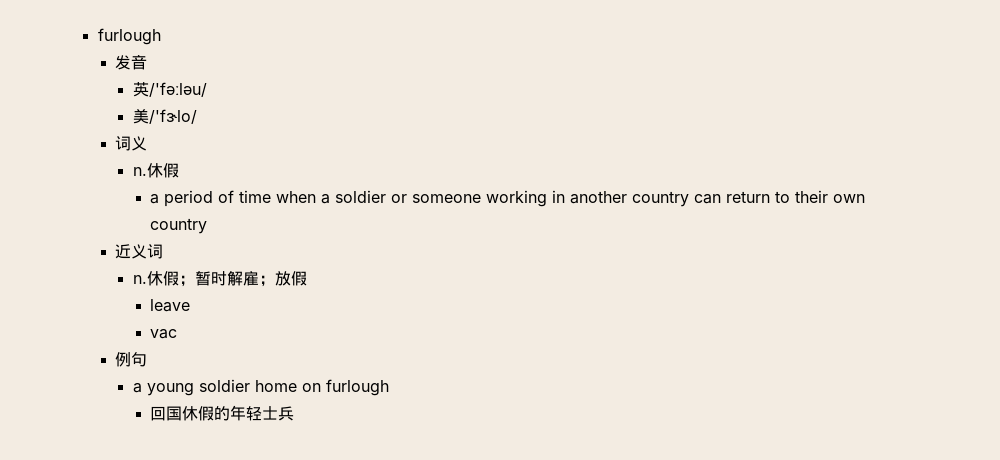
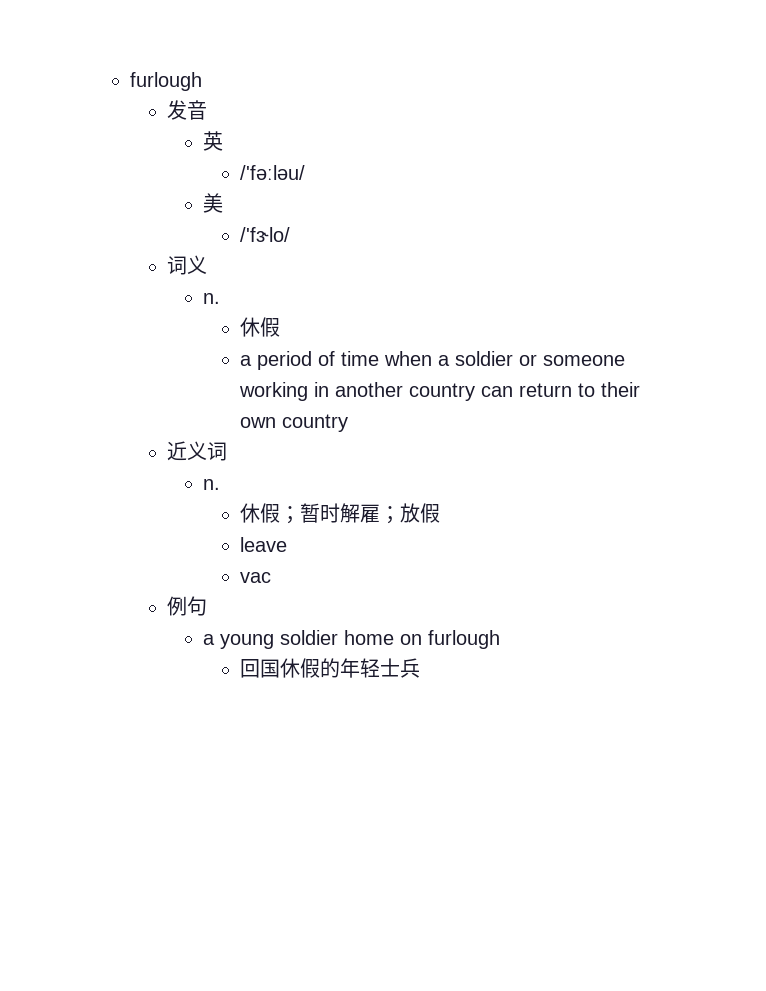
(149, 89) none -> (224, 141) //
(149, 116) none -> (224, 203) //
(147, 171) none -> (221, 298) //
(147, 279) none -> (221, 484) //

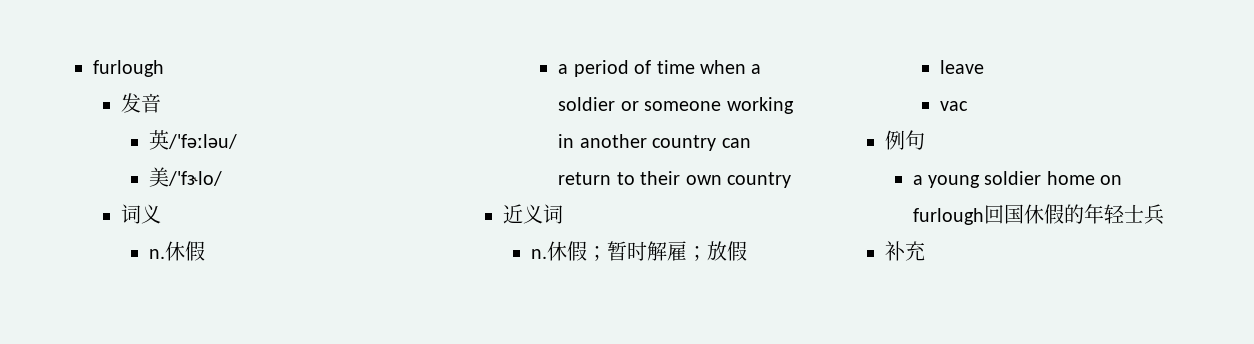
(224, 141) // -> (169, 140) none
(224, 203) // -> (169, 177) none
(221, 298) // -> (165, 254) none
(221, 484) // -> (547, 254) none
(501, 639) // -> (984, 216) none
(420, 668) none -> [884,241,925,261] // 补充

